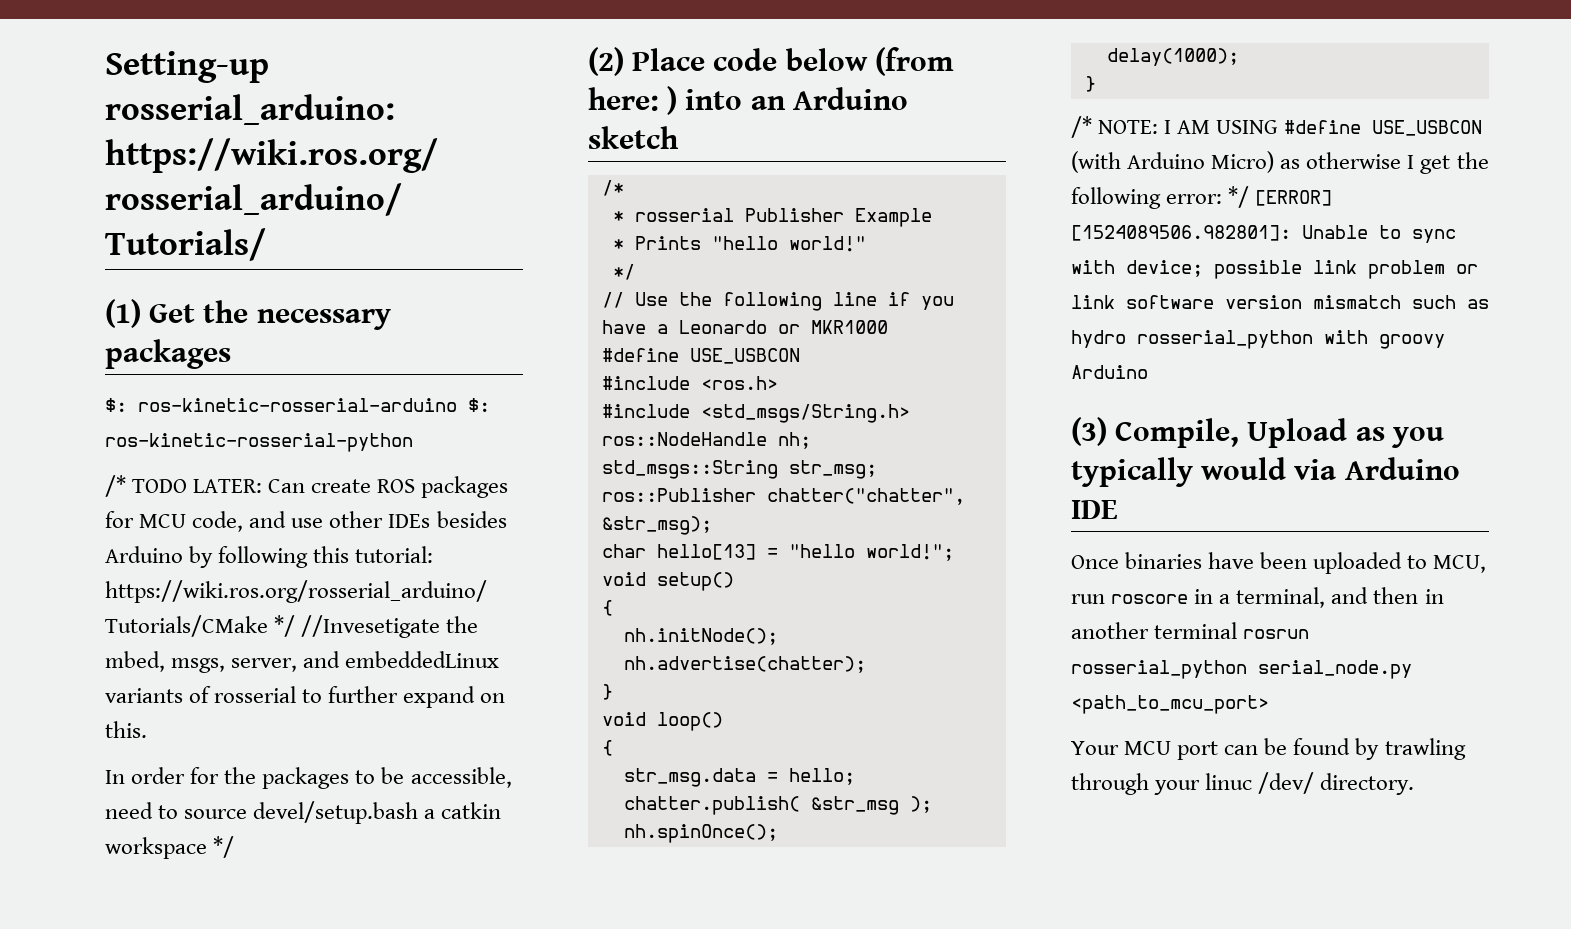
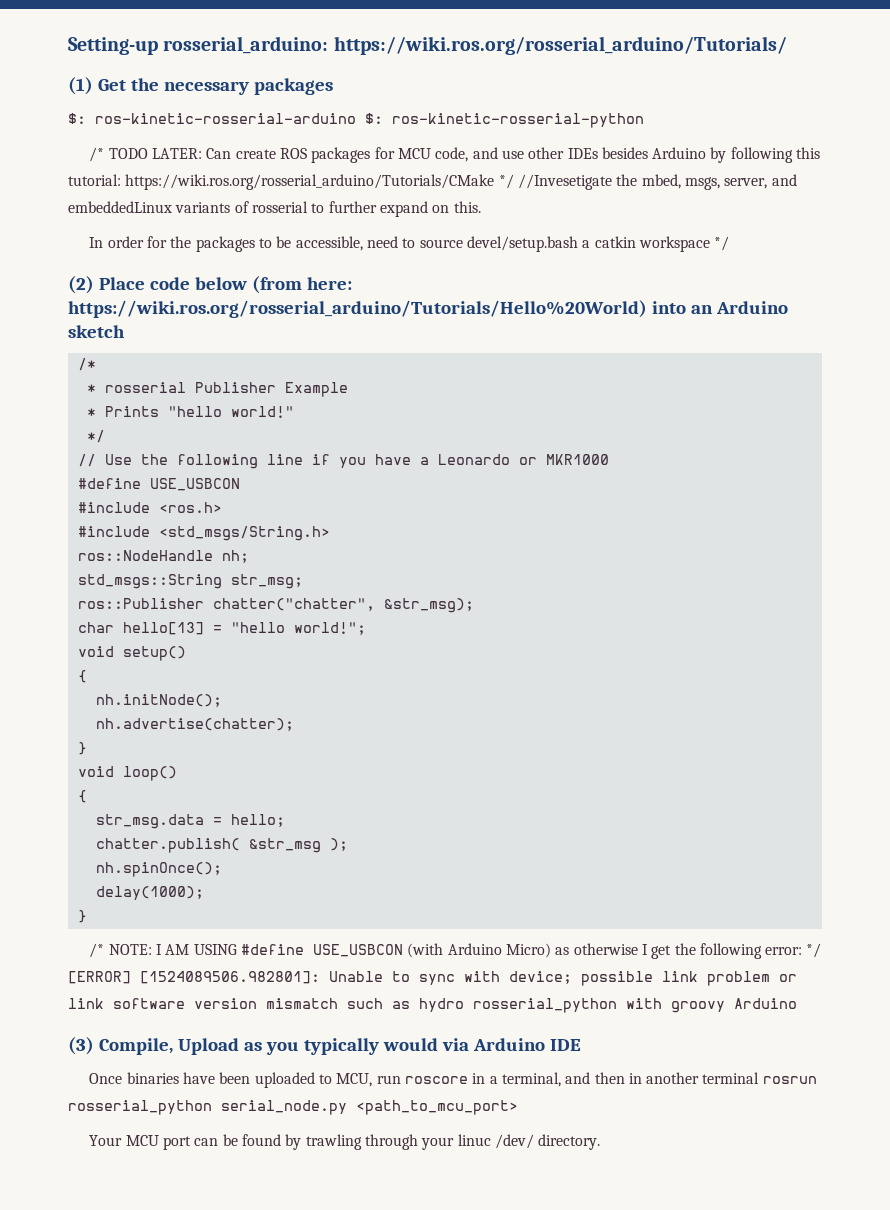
[667,86,678,115] ) -> [68,300,647,318] https://wiki.ros.org/rosserial_arduino/Tutorials/Hello%20World)

